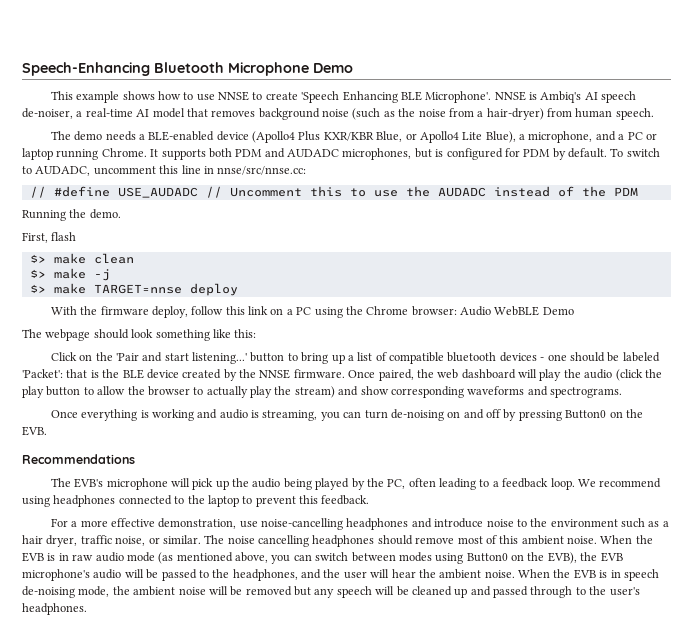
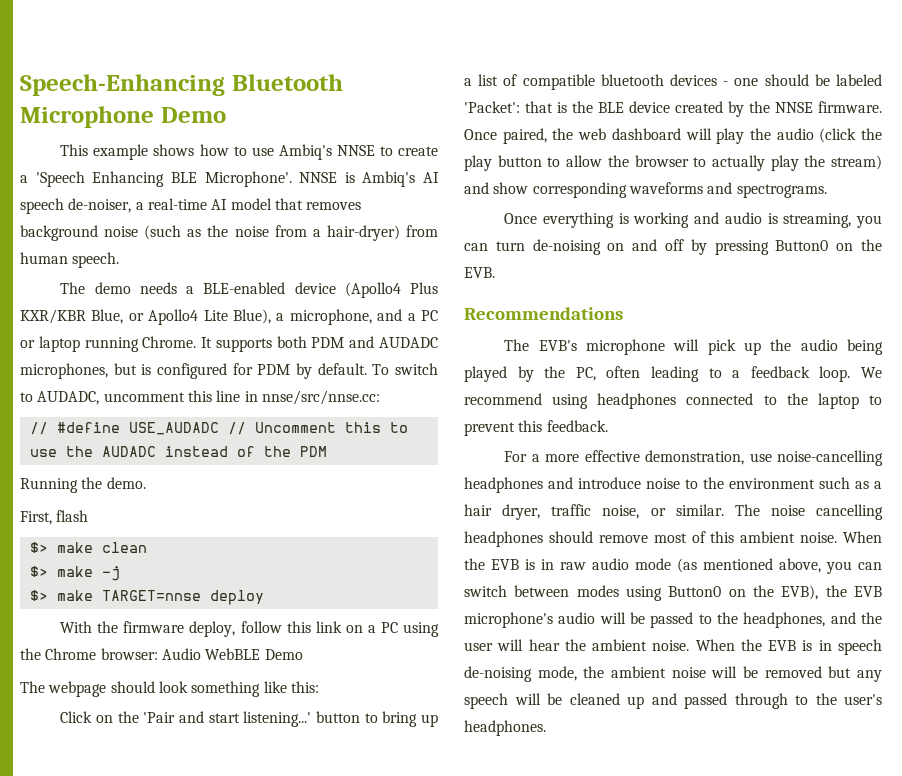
(215, 97) none -> [278,144,332,160] Ambiq's
(298, 96) none -> [20,175,28,183] a

